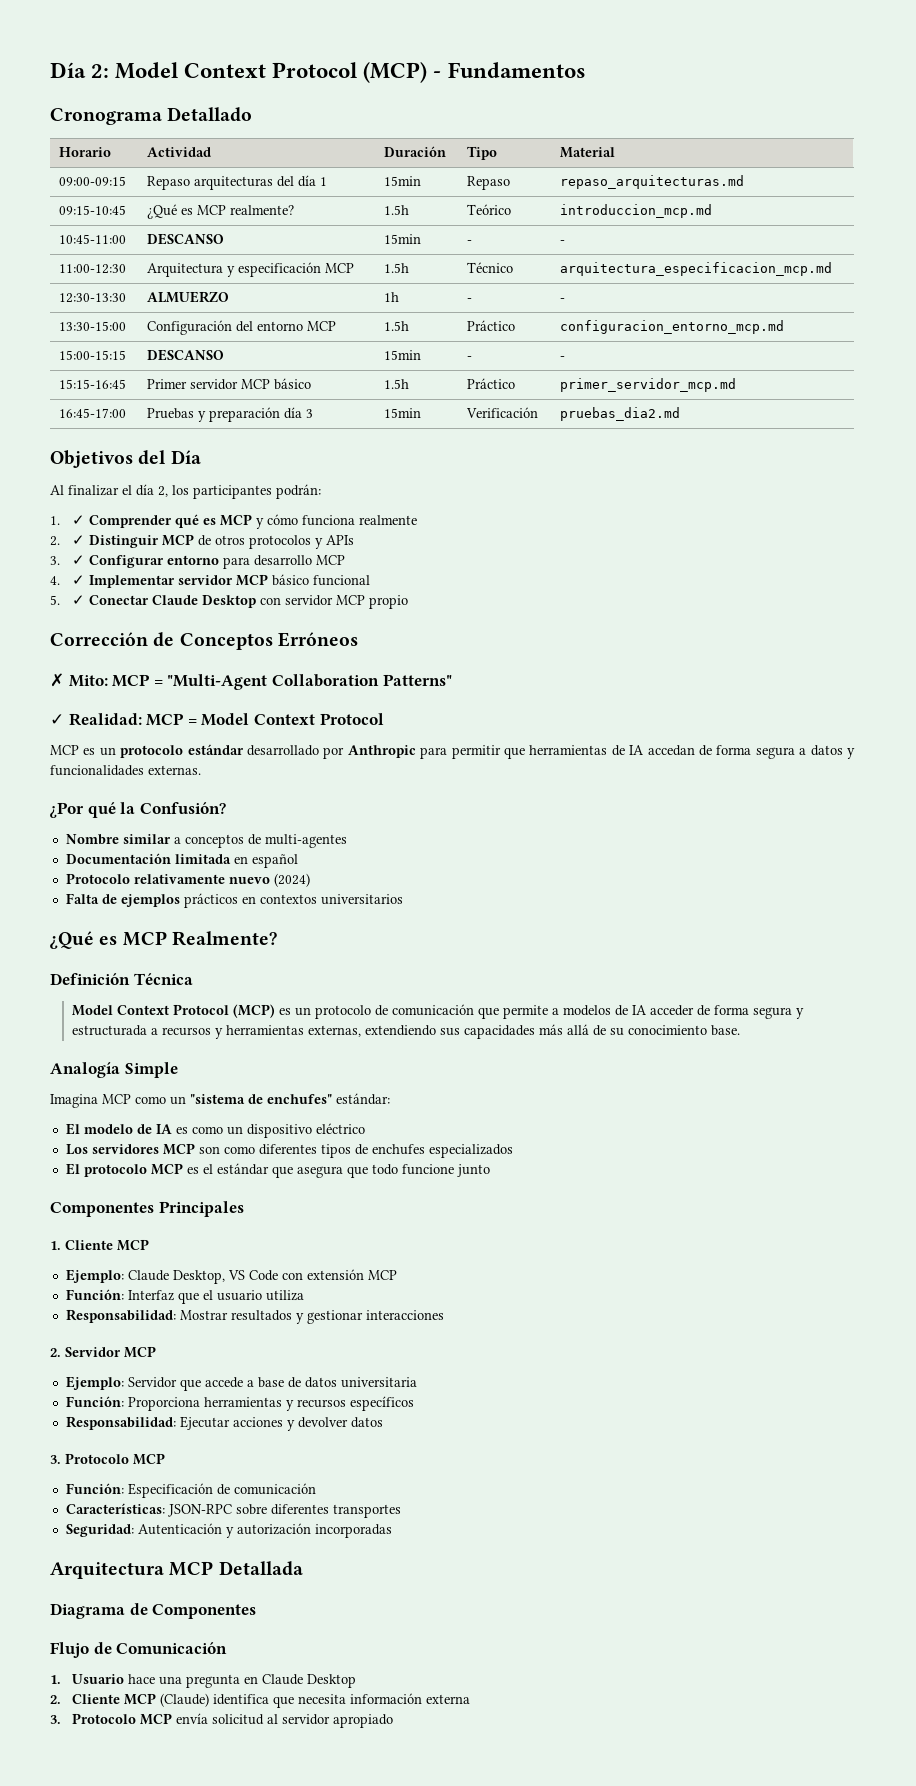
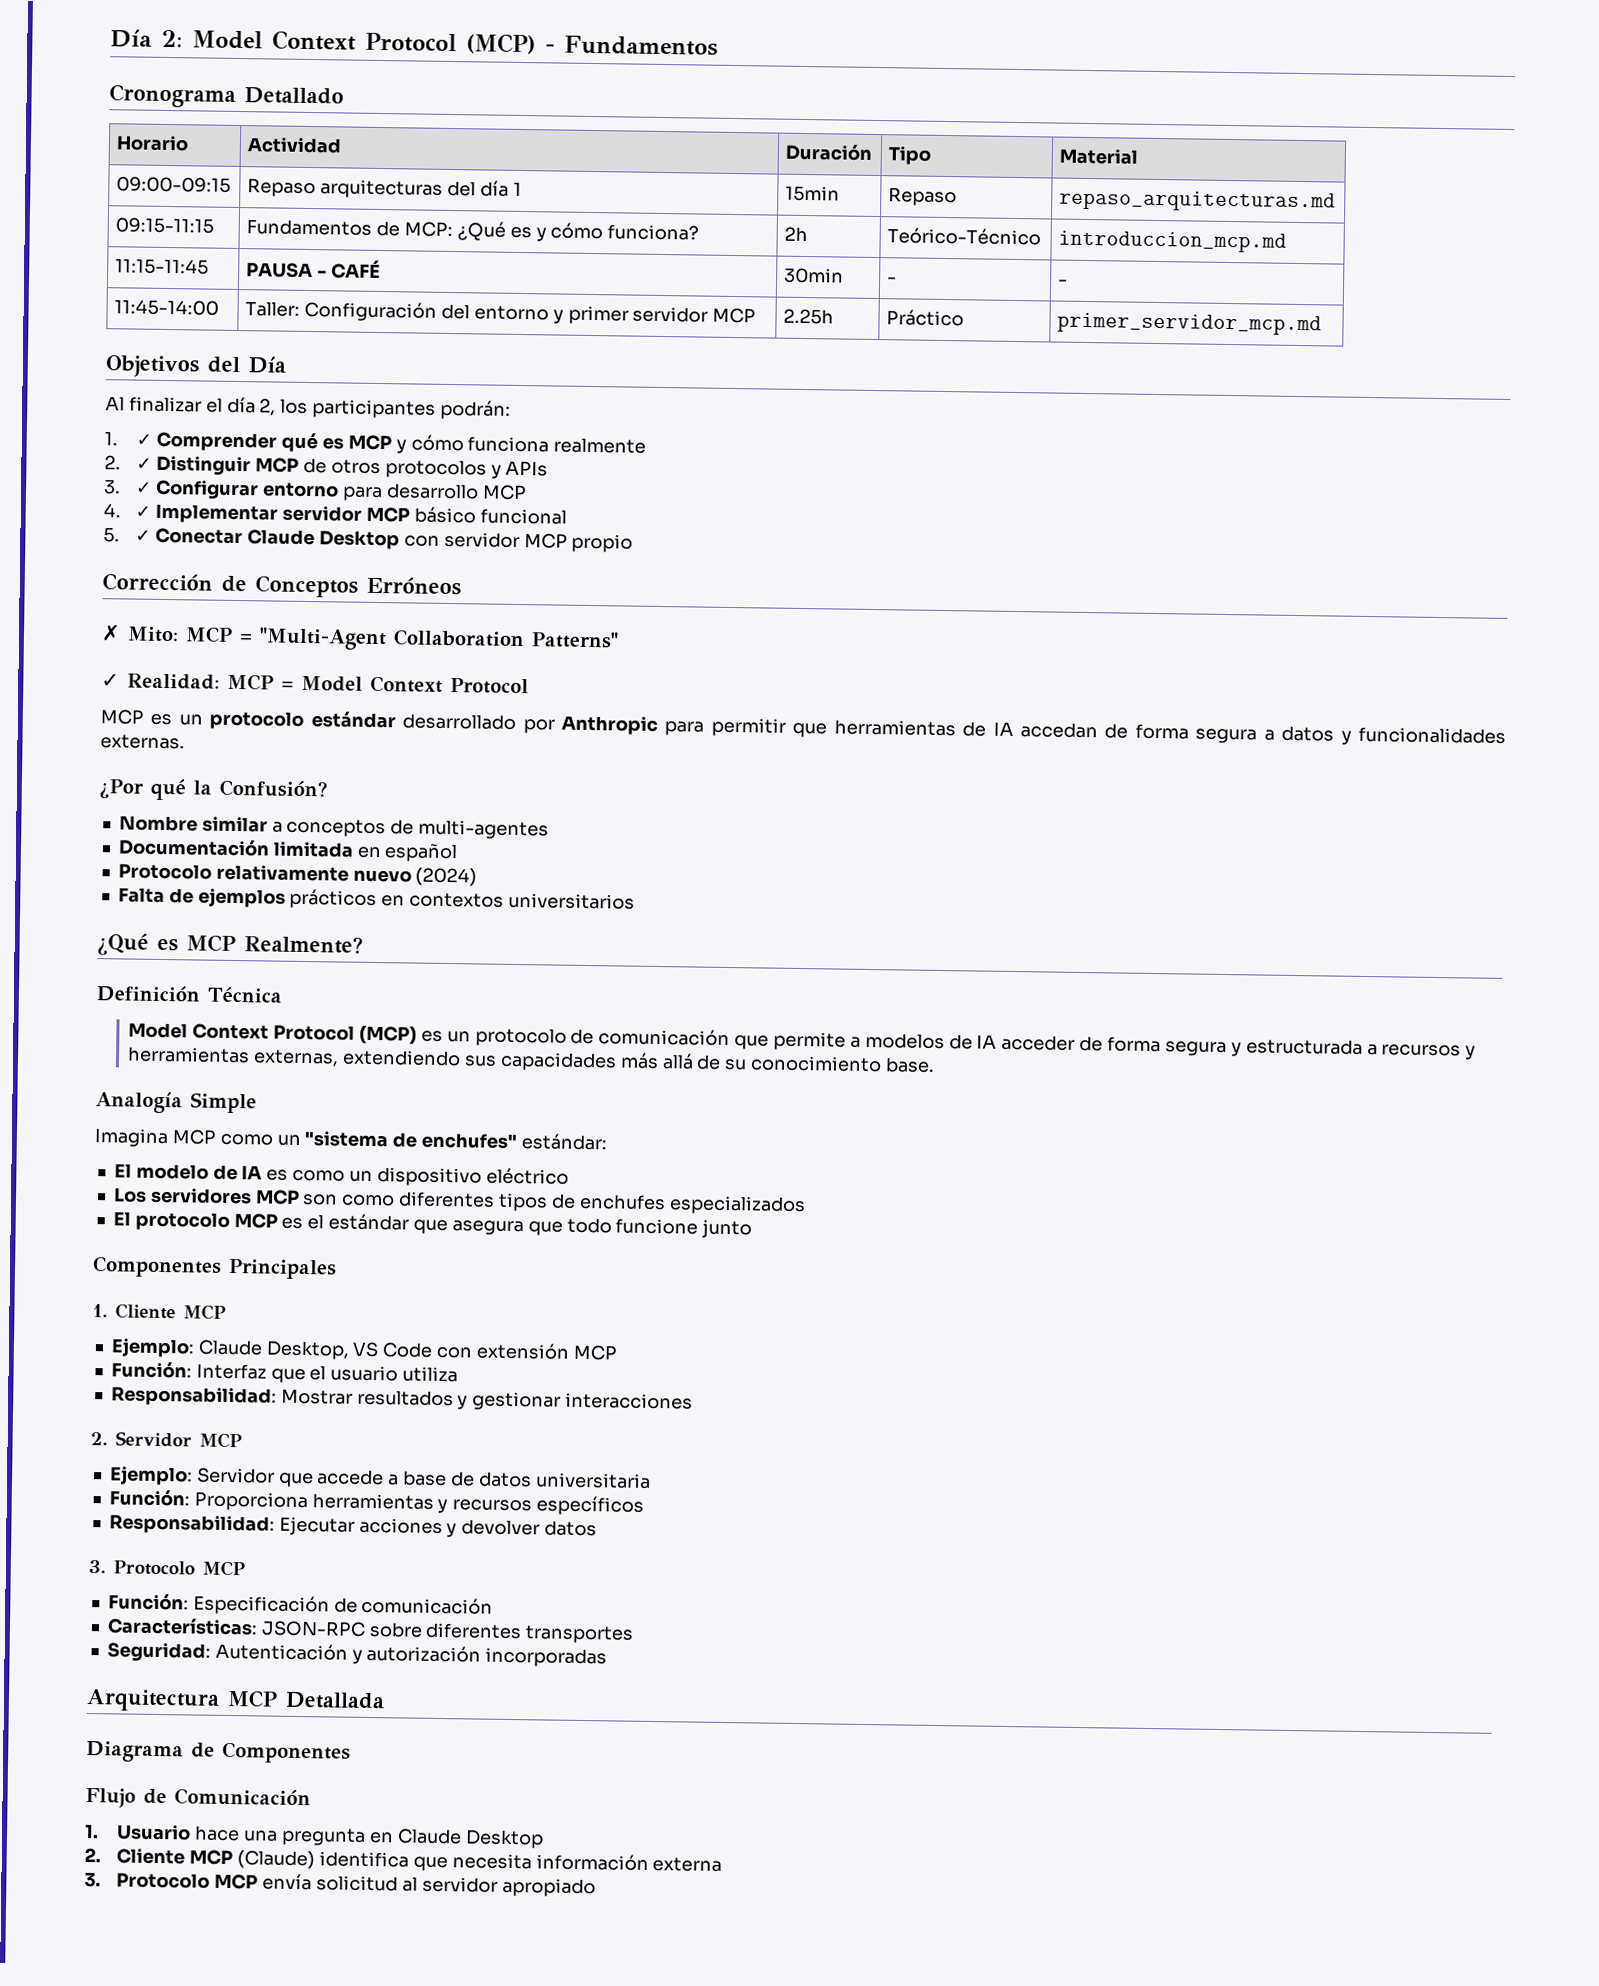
[58,205,126,215] [146,204,294,219] [383,205,409,215] [466,204,511,215] [559,204,712,218] [58,234,126,244] [146,233,224,245] [383,234,421,244] [466,240,472,244] [559,240,565,244] [58,264,126,274] [146,262,354,277] [383,263,409,273] [466,262,513,273] [559,262,832,276] [58,293,126,303] [146,291,229,303] [383,292,399,302] [466,298,472,302] [559,298,565,302] [58,321,126,331] [146,320,336,335] [383,321,409,331] [466,320,515,331] [559,320,784,334] [58,350,126,360] [146,349,224,361] [383,350,421,360] [466,356,472,360] [559,356,565,360] [58,379,126,389] [146,378,311,390] [383,379,409,389] [466,378,515,389] [559,378,736,392] [58,408,126,418] [146,407,313,422] [383,408,421,418] [465,407,538,418] [559,407,680,421] 09:15-10:45 | ¿Qué es MCP realmente? | 1.5h | Teórico | introduccion_mcp.md // 10:45-11:00 | DESCANSO | 15min | - | - // 11:00-12:30 | Arquitectura y especificación MCP | 1.5h | Técnico | arquitectura_especificacion_mcp.md // 12:30-13:30 | ALMUERZO | 1h | - | - // 13:30-15:00 | Configuración del entorno MCP | 1.5h | Práctico | configuracion_entorno_mcp.md // 15:00-15:15 | DESCANSO | 15min | - | - // 15:15-16:45 | Primer servidor MCP básico | 1.5h | Práctico | primer_servidor_mcp.md // 16:45-17:00 | Pruebas y preparación día 3 | 15min | Verificación | pruebas_dia2.md -> [115,217,215,234] [246,219,700,242] [784,226,809,242] [887,227,1042,246] [1058,230,1288,253] [115,258,210,275] [246,259,381,279] [784,267,845,284] [887,277,898,284] [1058,279,1069,286] [114,299,220,316] [245,300,757,325] [783,308,835,325] [886,309,965,327] [1057,312,1323,336] 09:15-11:15 | Fundamentos de MCP: ¿Qué es y cómo funciona? | 2h | Teórico-Técnico | introduccion_mcp.md // 11:15-11:45 | PAUSA - CAFÉ | 30min | - | - // 11:45-14:00 | Taller: Configuración del entorno y primer servidor MCP | 2.25h | Práctico | primer_servidor_mcp.md

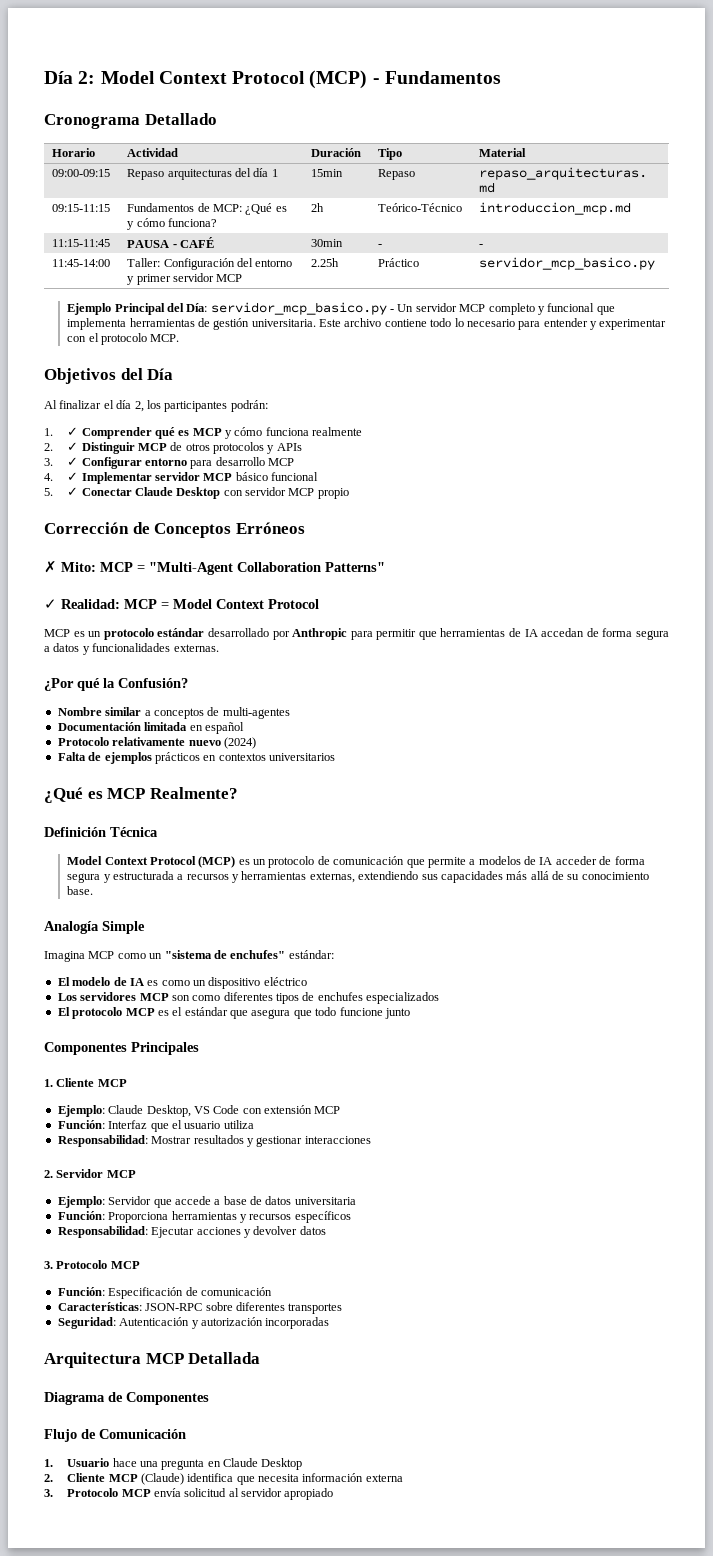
[1057,312,1323,336] primer_servidor_mcp.md -> [479,257,656,270] [67,302,615,315] [67,318,667,330] [67,333,180,345] servidor_mcp_basico.py // Ejemplo Principal del Día: servidor_mcp_basico.py - Un servidor MCP completo y funcional que implementa herramientas de gestión universitaria. Este archivo contiene todo lo necesario para entender y experimentar con el protocolo MCP.

